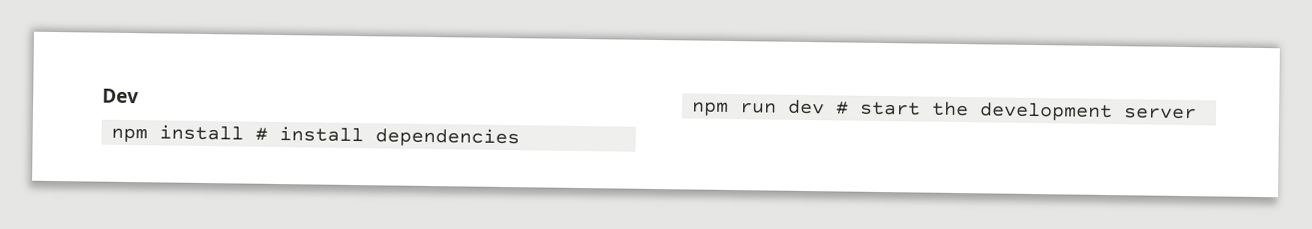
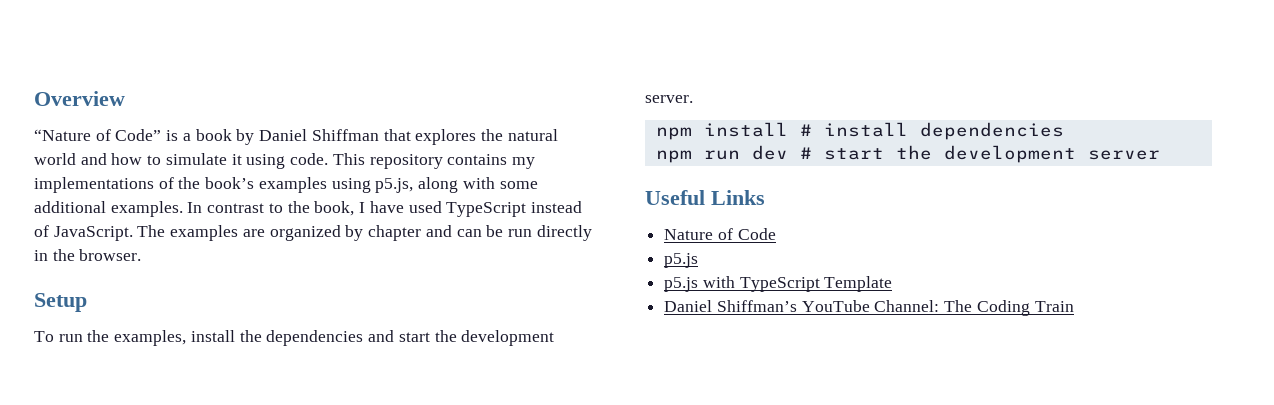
[102,88,139,104] Dev -> [34,91,125,106] [34,129,558,145] [34,153,535,169] [34,177,538,193] [34,201,582,217] [34,225,592,241] [34,249,142,261] [34,293,87,312] [34,330,555,346] [645,95,693,103] Overview // “Nature of Code” is a book by Daniel Shiffman that explores the natural world and how to simulate it using code. This repository contains my implementations of the book’s examples using p5.js, along with some additional examples. In contrast to the book, I have used TypeScript instead of JavaScript. The examples are organized by chapter and can be run directly in the browser. // Setup // To run the examples, install the dependencies and start the development server.
(1197, 113) none -> [645,190,765,205] [664,228,776,240] [664,253,699,268] [664,276,893,292] [664,300,1074,316] // Useful Links // Nature of Code // p5.js // p5.js with TypeScript Template // Daniel Shiffman’s YouTube Channel: The Coding Train

